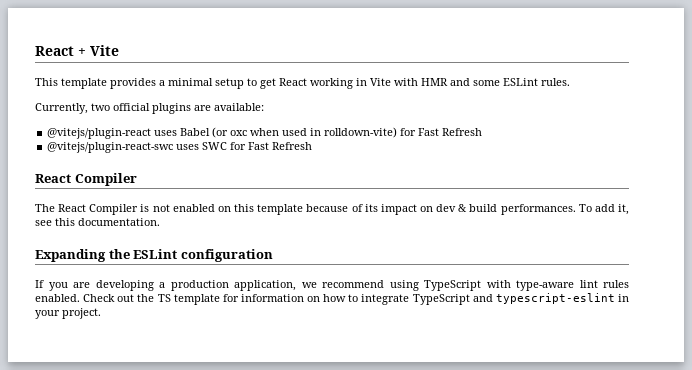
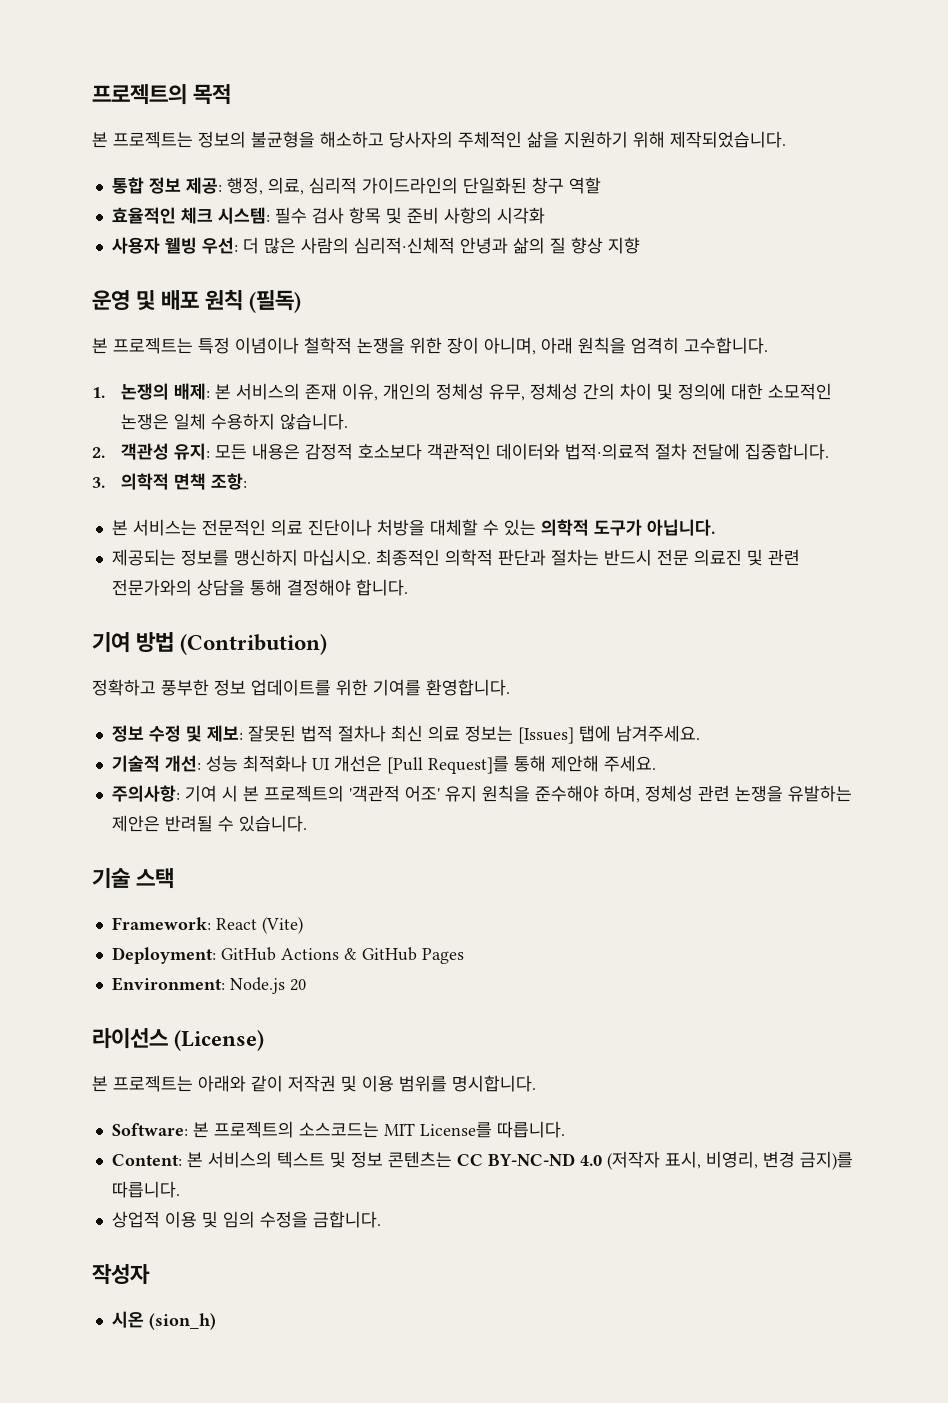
[35,45,119,56] [35,78,570,89] [35,103,264,114] [47,127,483,139] [47,142,313,153] [35,173,137,186] [35,204,629,215] [35,218,160,226] [35,249,273,262] [35,280,629,291] [35,293,629,305] [35,308,101,319] React + Vite // This template provides a minimal setup to get React working in Vite with HMR and some ESLint rules. // Currently, two official plugins are available: // @vitejs/plugin-react uses Babel (or oxc when used in rolldown-vite) for Fast Refresh // @vitejs/plugin-react-swc uses SWC for Fast Refresh // React Compiler // The React Compiler is not enabled on this template because of its impact on dev & build performances. To add it, see this documentation. // Expanding the ESLint configuration // If you are developing a production application, we recommend using TypeScript with type-aware lint rules enabled. Check out the TS template for information on how to integrate TypeScript and typescript-eslint in your project. -> [92,84,232,105] [92,131,786,148] [111,177,601,195] [111,207,545,224] [111,237,640,254] [92,289,302,313] [92,337,768,355] [92,383,833,401] [121,413,349,430] [92,443,830,460] [92,473,248,490] [111,519,715,536] [111,549,800,566] [111,579,408,596] [92,632,328,655] [92,679,510,696] [111,725,700,744] [111,755,656,774] [111,785,852,803] [111,815,307,832] [92,868,175,889] [111,917,303,934] [111,947,464,964] [111,977,306,994] [92,1028,265,1051] [92,1075,536,1092] [111,1121,565,1138] [111,1151,853,1170] [111,1181,180,1198] [111,1211,381,1228] [92,1264,150,1285] [111,1311,216,1330] 프로젝트의 목적 // 본 프로젝트는 정보의 불균형을 해소하고 당사자의 주체적인 삶을 지원하기 위해 제작되었습니다. // 통합 정보 제공: 행정, 의료, 심리적 가이드라인의 단일화된 창구 역할 // 효율적인 체크 시스템: 필수 검사 항목 및 준비 사항의 시각화 // 사용자 웰빙 우선: 더 많은 사람의 심리적·신체적 안녕과 삶의 질 향상 지향 // 운영 및 배포 원칙 (필독) // 본 프로젝트는 특정 이념이나 철학적 논쟁을 위한 장이 아니며, 아래 원칙을 엄격히 고수합니다. // 1. 논쟁의 배제: 본 서비스의 존재 이유, 개인의 정체성 유무, 정체성 간의 차이 및 정의에 대한 소모적인 논쟁은 일체 수용하지 않습니다. // 2. 객관성 유지: 모든 내용은 감정적 호소보다 객관적인 데이터와 법적·의료적 절차 전달에 집중합니다. // 3. 의학적 면책 조항: // 본 서비스는 전문적인 의료 진단이나 처방을 대체할 수 있는 의학적 도구가 아닙니다. // 제공되는 정보를 맹신하지 마십시오. 최종적인 의학적 판단과 절차는 반드시 전문 의료진 및 관련 전문가와의 상담을 통해 결정해야 합니다. // 기여 방법 (Contribution) // 정확하고 풍부한 정보 업데이트를 위한 기여를 환영합니다. // 정보 수정 및 제보: 잘못된 법적 절차나 최신 의료 정보는 [Issues] 탭에 남겨주세요. // 기술적 개선: 성능 최적화나 UI 개선은 [Pull Request]를 통해 제안해 주세요. // 주의사항: 기여 시 본 프로젝트의 '객관적 어조' 유지 원칙을 준수해야 하며, 정체성 관련 논쟁을 유발하는 제안은 반려될 수 있습니다. // 기술 스택 // Framework: React (Vite) // Deployment: GitHub Actions & GitHub Pages // Environment: Node.js 20 // 라이선스 (License) // 본 프로젝트는 아래와 같이 저작권 및 이용 범위를 명시합니다. // Software: 본 프로젝트의 소스코드는 MIT License를 따릅니다. // Content: 본 서비스의 텍스트 및 정보 콘텐츠는 CC BY-NC-ND 4.0 (저작자 표시, 비영리, 변경 금지)를 따릅니다. // 상업적 이용 및 임의 수정을 금합니다. // 작성자 // 시온 (sion_h)

